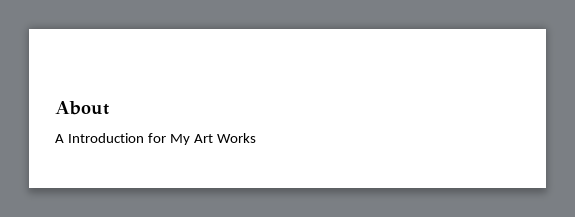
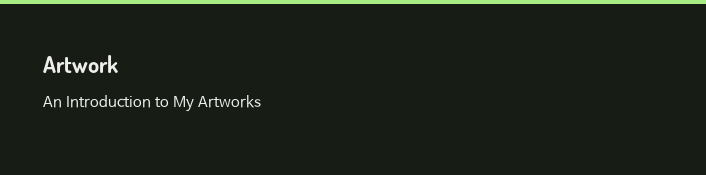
[55,101,109,115] [55,133,256,145] About // A Introduction for My Art Works -> [43,55,118,73] [43,95,261,112] Artwork // An Introduction to My Artworks

